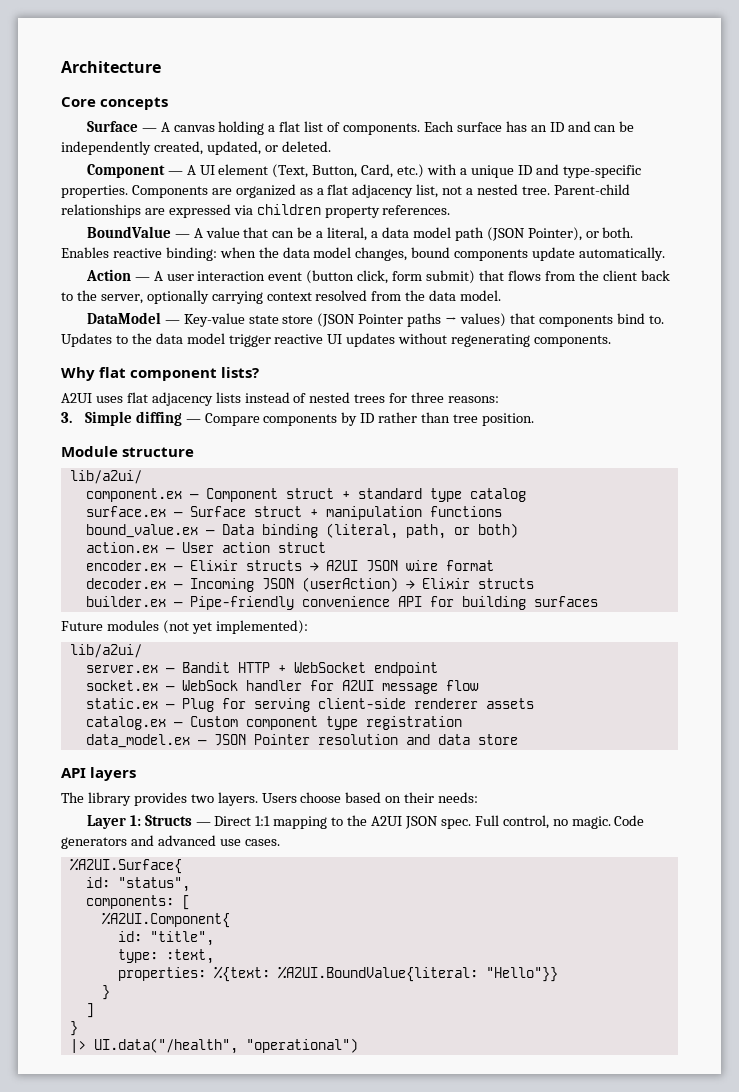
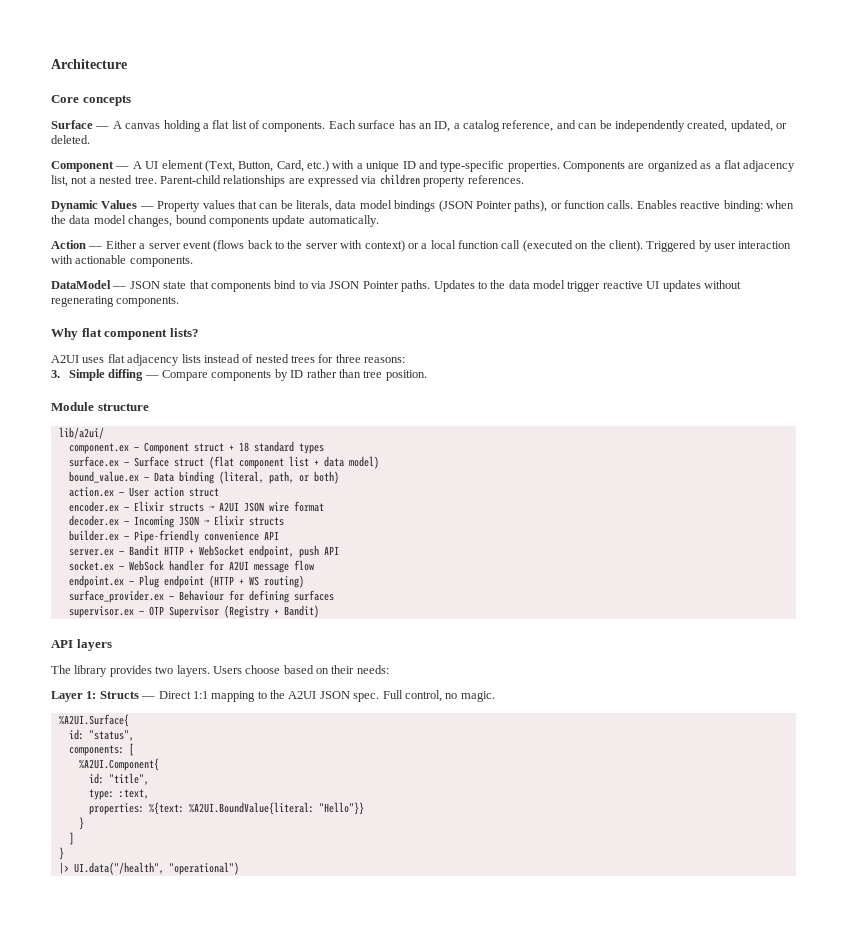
[549,122,564,132] ID -> [434,120,554,132] ID, a catalog reference,
[86,226,634,241] BoundValue — A value that can be a literal, a data model path (JSON Pointer), or both. -> [51,200,634,212] Dynamic Values — Property values that can be literals, data model bindings (JSON Pointer paths), or function calls.
[153,270,670,284] [61,290,502,304] [86,312,664,327] A user interaction event (button click, form submit) that flows from the client back to the server, optionally carrying context resolved from the data model. // DataModel — Key-value state store (JSON Pointer paths → values) that components bind to. -> [105,240,792,252] [51,255,193,267] [51,280,431,292] Either a server event (flows back to the server with context) or a local function call (executed on the client). Triggered by user interaction with actionable components. // DataModel — JSON state that components bind to via JSON Pointer paths.
[357,488,526,502] standard type catalog -> [238,441,324,454] 18 standard types
[309,506,502,520] + manipulation functions -> [208,456,379,469] (flat component list + data model)
[301,577,398,592] (userAction) -> (199, 521) none
[429,596,598,610] [61,620,308,634] [69,644,142,658] for building surfaces // Future modules (not yet implemented): // lib/a2ui/ -> (279, 535) none
[373,662,438,676] endpoint -> [248,545,339,558] endpoint, push API
[85,698,158,709] static.ex -> [68,575,124,588] endpoint.ex
[221,698,534,712] [85,716,462,730] [85,734,518,748] for serving client-side renderer assets // catalog.ex — Custom component type registration // data_model.ex — JSON Pointer resolution and data store -> [163,575,304,588] [68,590,334,603] [68,605,319,618] endpoint (HTTP + WS routing) // surface_provider.ex — Behaviour for defining surfaces // supervisor.ex — OTP Supervisor (Registry + Bandit)
[614,815,645,826] [61,835,280,849] Code generators and advanced use cases. -> (495, 696) none

